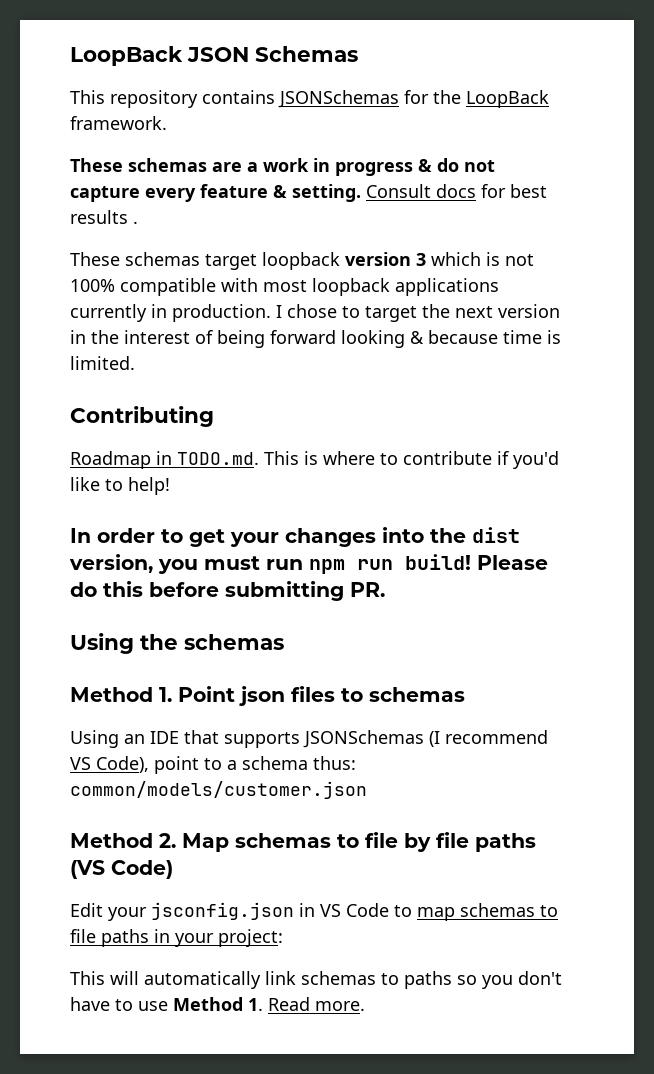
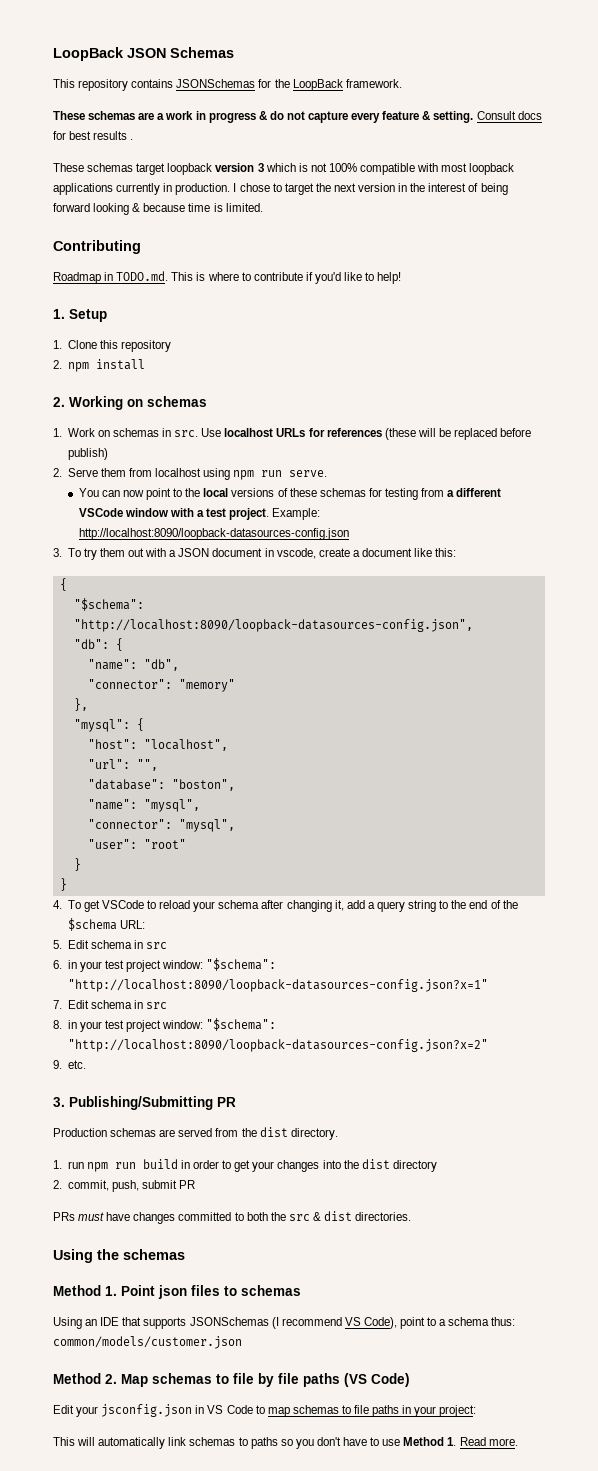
[70,528,91,543] In -> [53,309,107,322] [53,340,171,352] [53,359,145,372] [53,396,207,410] [53,428,532,440] [67,448,108,460] [53,468,328,480] [78,488,502,500] [78,508,321,520] [78,528,349,540] [53,548,457,560] [59,578,67,591] [73,598,144,611] [73,619,473,632] [73,638,123,651] [87,659,179,671] [87,679,235,692] [73,698,88,711] [73,718,144,732] [87,739,228,751] [87,759,158,771] [87,779,235,791] [87,799,200,812] [87,819,235,832] [87,839,186,849] [73,858,81,871] [59,878,67,891] [53,900,518,912] [67,918,145,931] [53,940,168,949] [53,958,277,972] [67,979,488,992] [53,1000,168,1009] [53,1018,277,1032] [67,1039,488,1052] [53,1060,86,1069] [53,1096,236,1110] [53,1127,338,1140] [53,1159,190,1172] 1. Setup // 1. Clone this repository // 2. npm install // 2. Working on schemas // 1. Work on schemas in src. Use localhost URLs for references (these will be replaced before publish) // 2. Serve them from localhost using npm run serve. // You can now point to the local versions of these schemas for testing from a different VSCode window with a test project. Example: http://localhost:8090/loopback-datasources-config.json // 3. To try them out with a JSON document in vscode, create a document like this: // { // "$schema": "http://localhost:8090/loopback-datasources-config.json", // "db": { // "name": "db", // "connector": "memory" // }, // "mysql": { // "host": "localhost", // "url": "", // "database": "boston", // "name": "mysql", // "connector": "mysql", // "user": "root" // } // } // 4. To get VSCode to reload your schema after changing it, add a query string to the end of the $schema URL: // 5. Edit schema in src // 6. in your test project window: "$schema": "http://localhost:8090/loopback-datasources-config.json?x=1" // 7. Edit schema in src // 8. in your test project window: "$schema": "http://localhost:8090/loopback-datasources-config.json?x=2" // 9. etc. // 3. Publishing/Submitting PR // Production schemas are served from the dist directory. // 1. run npm run build in
[69,554,548,574] [70,581,385,601] version, you must run npm run build! Please do this before submitting PR. -> [392,1160,437,1172] [53,1180,196,1192] [53,1211,412,1224] directory // 2. commit, push, submit PR // PRs must have changes committed to both the src & dist directories.

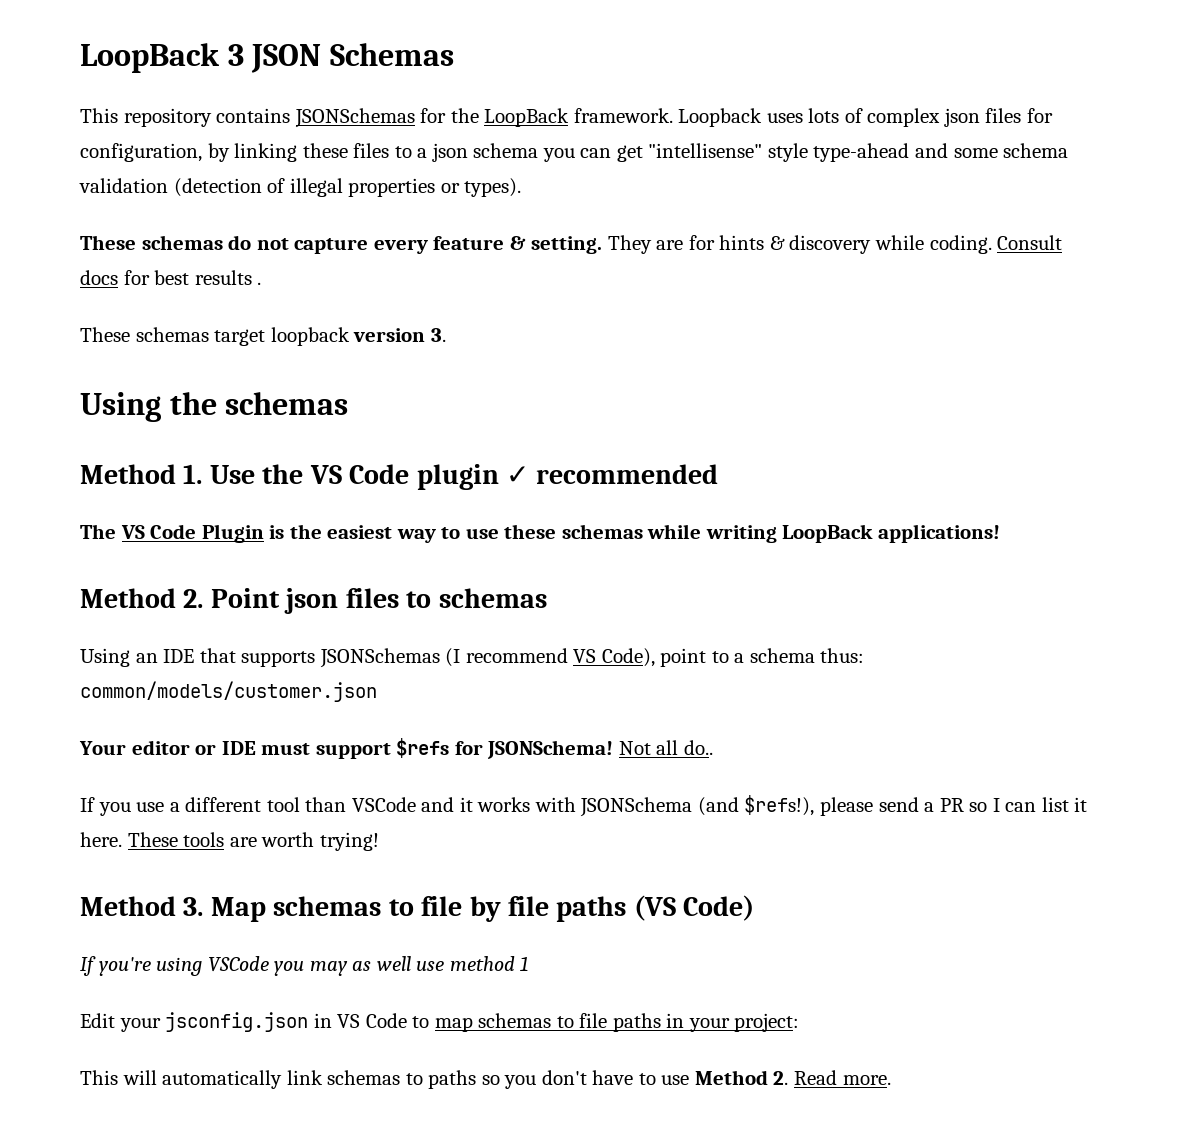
[53,47,124,61] LoopBack -> [80,43,244,73] LoopBack 3
[53,111,267,123] // These schemas are a work in progress & -> [678,108,1054,127] [80,143,1069,162] [79,178,522,197] [80,235,223,250] Loopback uses lots of complex json files for configuration, by linking these files to a json schema you can get "intellisense" style type-ahead and some schema validation (detection of illegal properties or types). // These schemas
(474, 117) none -> [607,235,992,254] They are for hints & discovery while coding.
[257,163,515,175] [53,183,508,195] [53,203,263,215] [53,240,141,254] [53,271,402,284] [53,309,107,322] [53,340,171,352] [53,359,145,372] [53,396,207,410] [53,428,532,440] [67,448,108,460] [53,468,328,480] [78,488,502,500] [78,508,321,520] [78,528,349,540] [53,548,457,560] [59,578,67,591] [73,598,144,611] [73,619,473,632] [73,638,123,651] [87,659,179,671] [87,679,235,692] [73,698,88,711] [73,718,144,732] [87,739,228,751] [87,759,158,771] [87,779,235,791] [87,799,200,812] [87,819,235,832] [87,839,186,849] [73,858,81,871] [59,878,67,891] [53,900,518,912] [67,918,145,931] [53,940,168,949] [53,958,277,972] [67,979,488,992] [53,1000,168,1009] [53,1018,277,1032] [67,1039,488,1052] [53,1060,86,1069] [53,1096,236,1110] [53,1127,338,1140] [53,1159,437,1172] [53,1180,196,1192] [53,1211,412,1224] 3 which is not 100% compatible with most loopback applications currently in production. I chose to target the next version in the interest of being forward looking & because time is limited. // Contributing // Roadmap in TODO.md. This is where to contribute if you'd like to help! // 1. Setup // 1. Clone this repository // 2. npm install // 2. Working on schemas // 1. Work on schemas in src. Use localhost URLs for references (these will be replaced before publish) // 2. Serve them from localhost using npm run serve. // You can now point to the local versions of these schemas for testing from a different VSCode window with a test project. Example: http://localhost:8090/loopback-datasources-config.json // 3. To try them out with a JSON document in vscode, create a document like this: // { // "$schema": "http://localhost:8090/loopback-datasources-config.json", // "db": { // "name": "db", // "connector": "memory" // }, // "mysql": { // "host": "localhost", // "url": "", // "database": "boston", // "name": "mysql", // "connector": "mysql", // "user": "root" // } // } // 4. To get VSCode to reload your schema after changing it, add a query string to the end of the $schema URL: // 5. Edit schema in src // 6. in your test project window: "$schema": "http://localhost:8090/loopback-datasources-config.json?x=1" // 7. Edit schema in src // 8. in your test project window: "$schema": "http://localhost:8090/loopback-datasources-config.json?x=2" // 9. etc. // 3. Publishing/Submitting PR // Production schemas are served from the dist directory. // 1. run npm run build in order to get your changes into the dist directory // 2. commit, push, submit PR // PRs must have changes committed to both the src & dist directories. -> [430,328,446,342] 3.
(117, 1291) none -> [209,464,719,490] [80,524,1001,543] [80,588,204,608] Use the VS Code plugin ✓ recommended // The VS Code Plugin is the easiest way to use these schemas while writing LoopBack applications! // Method 2.
[53,1373,117,1384] // Method 2. -> [79,738,713,759] [80,795,1088,817] [80,832,379,851] [80,896,204,916] // Your editor or IDE must support $refs for JSONSchema! Not all do.. // If you use a different tool than VSCode and it works with JSONSchema (and $refs!), please send a PR so I can list it here. These tools are worth trying! // Method 3.
(410, 1380) none -> [80,956,529,976] // If you're using VSCode you may as well use method 1
[447,1437,457,1446] 1. -> [773,1071,789,1085] 2.

